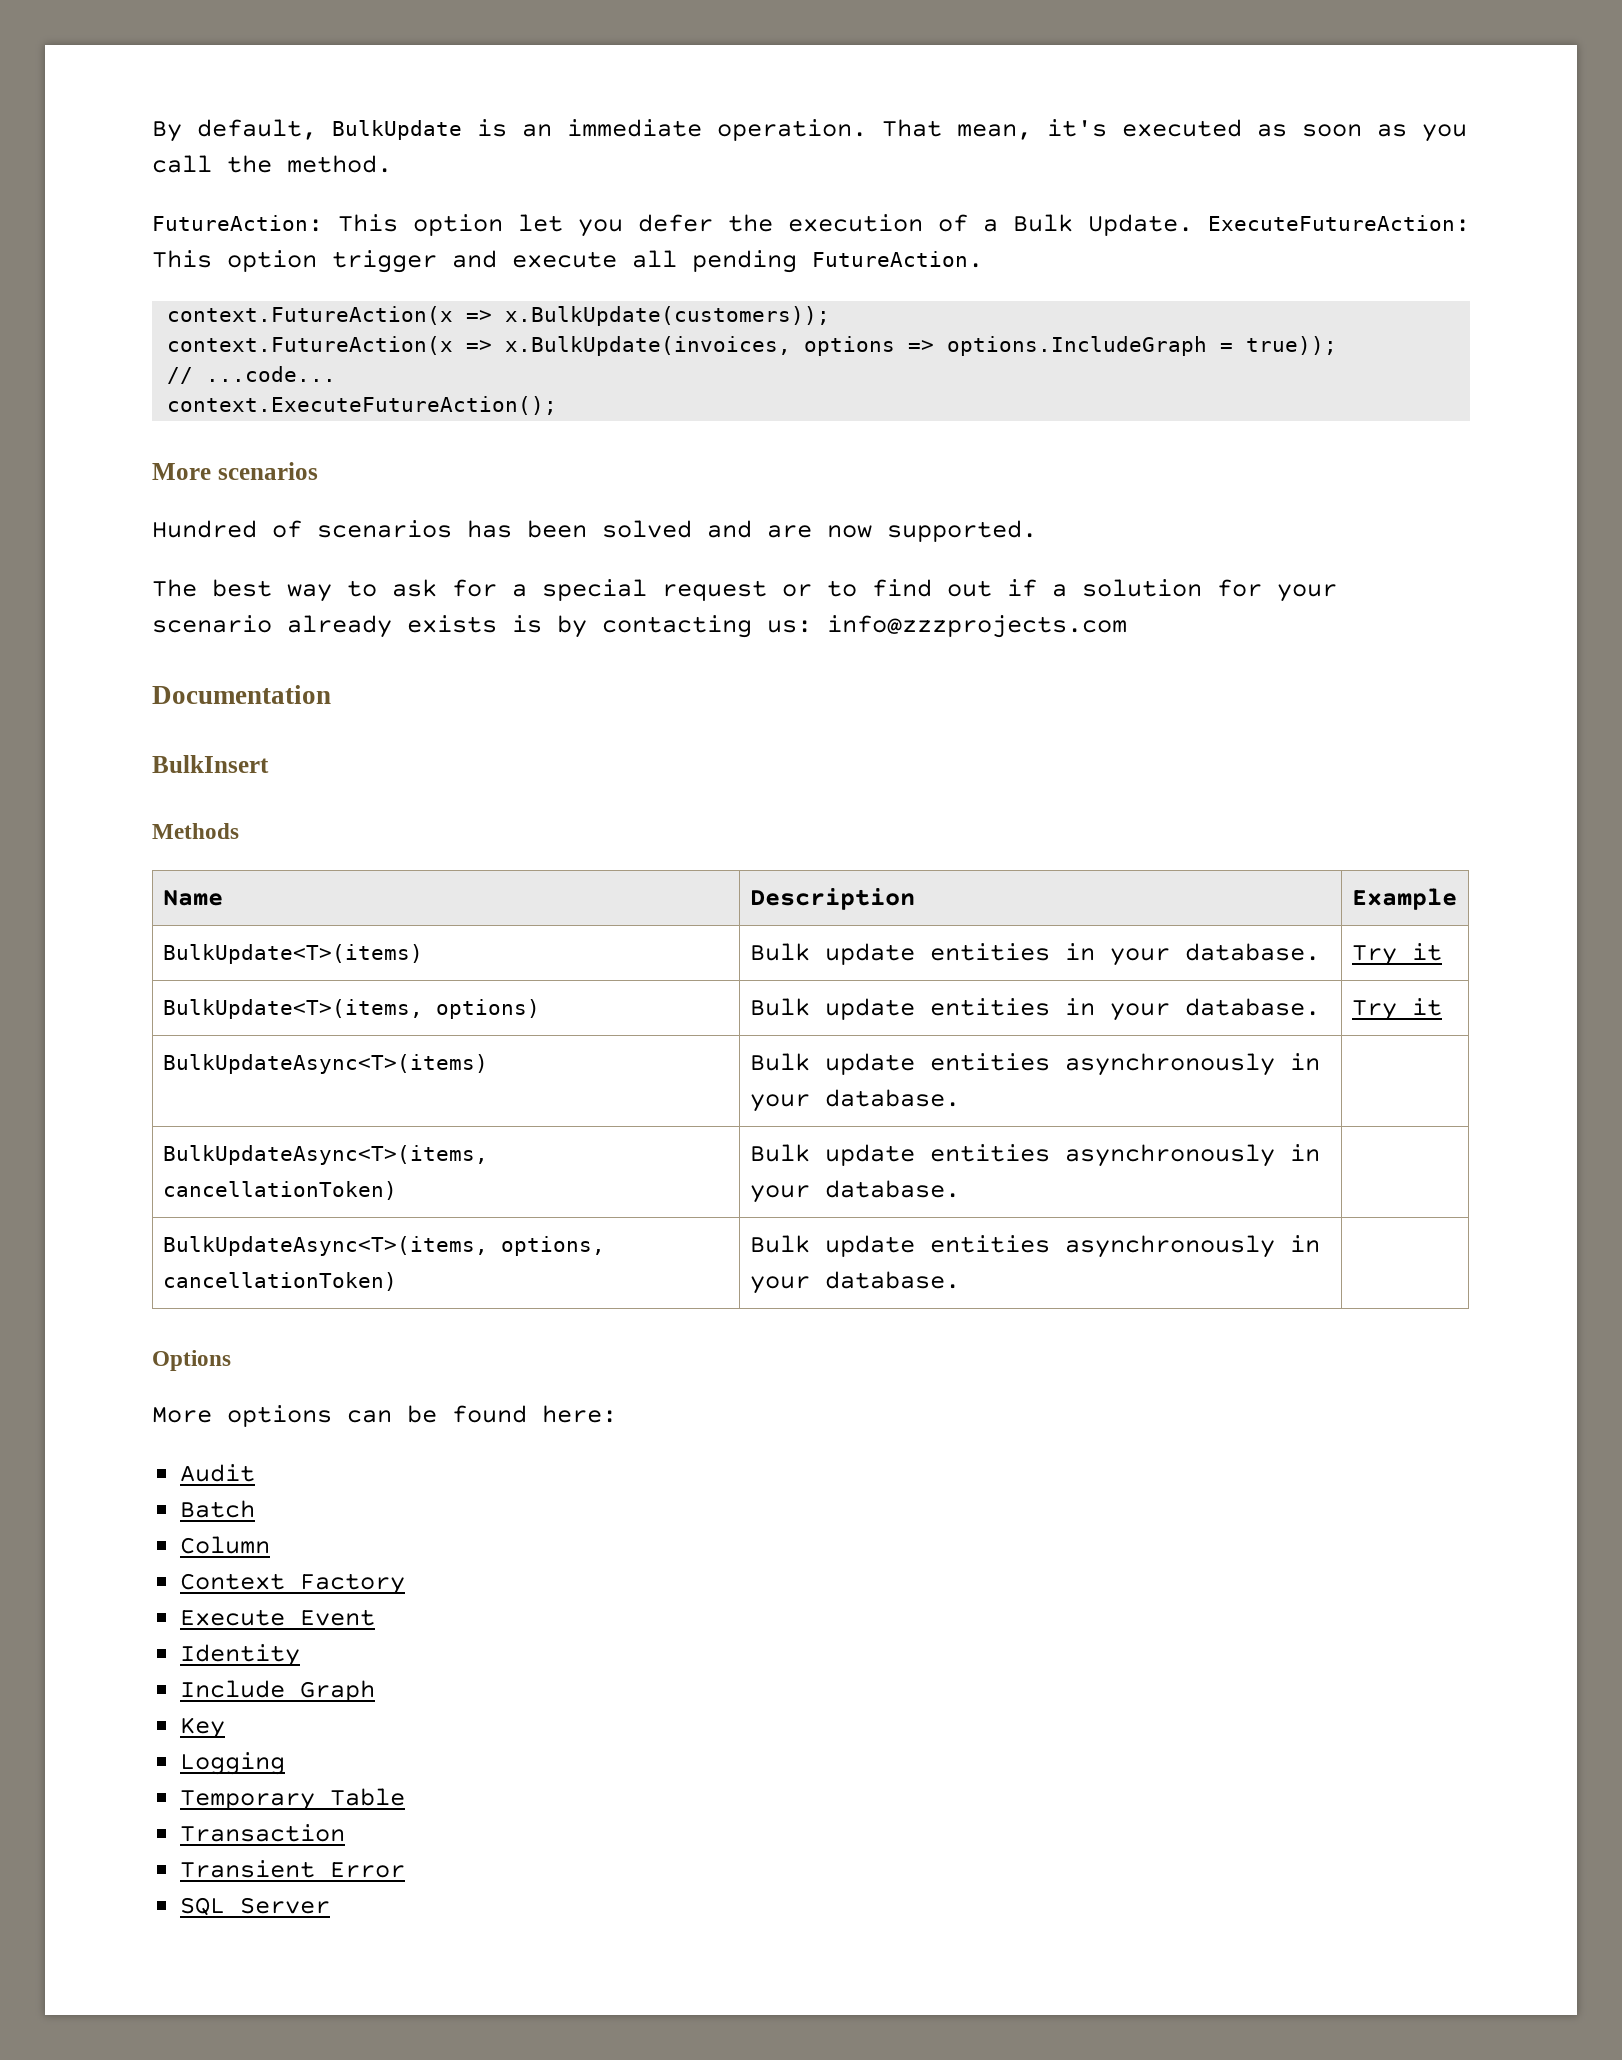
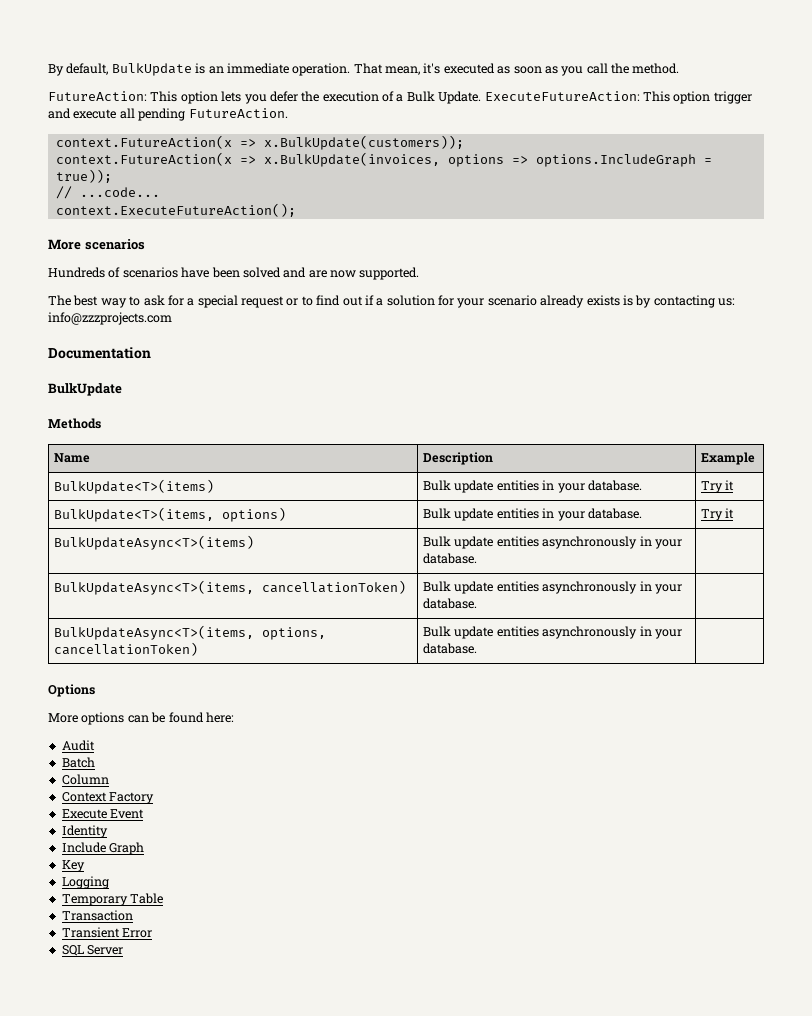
[518,214,563,232] let -> [221,91,242,102] lets
[152,520,257,538] Hundred -> [48,267,105,278] Hundreds
[467,520,512,538] has -> [181,267,210,278] have
[152,755,269,773] BulkInsert -> [48,383,122,396] BulkUpdate

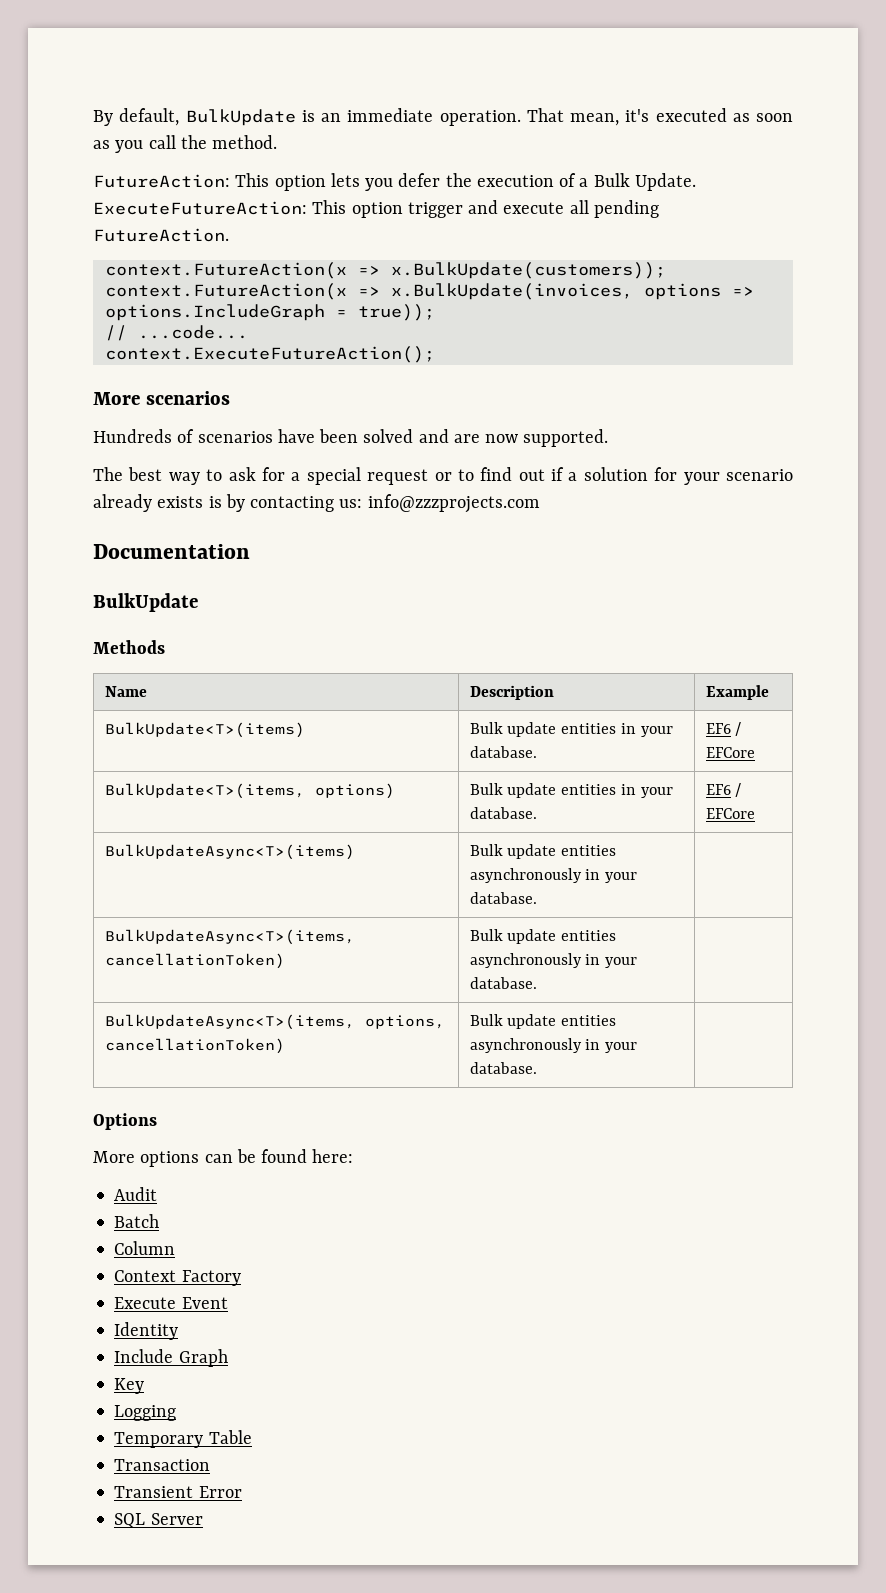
[701,480,735,493] Try it -> [705,722,742,736] [705,747,755,758] EF6 / EFCore
[701,508,735,521] Try it -> [705,783,742,797] [705,808,755,819] EF6 / EFCore

